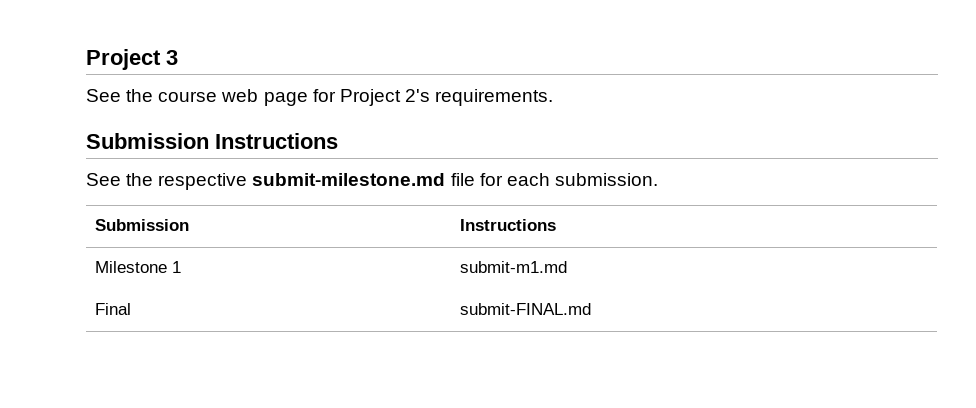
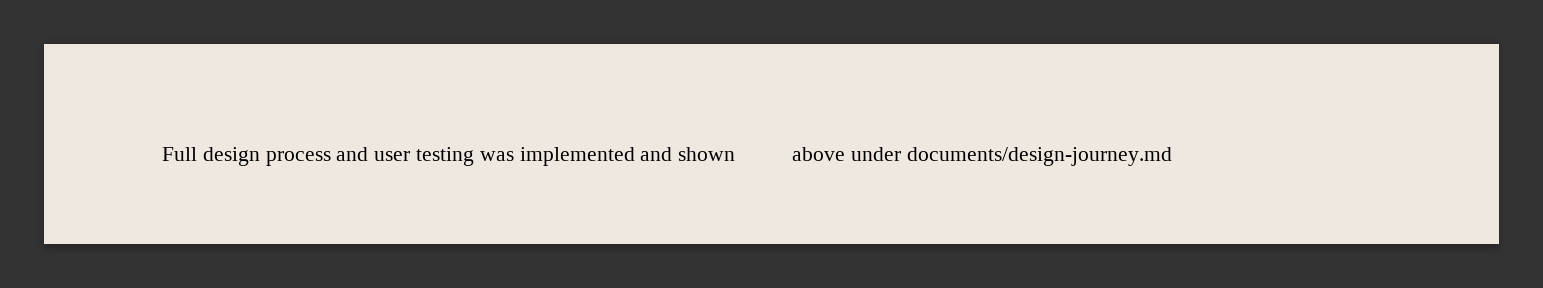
[86,49,178,70] [86,89,554,106] [86,133,338,149] [86,173,658,190] [94,219,189,231] [459,219,556,231] [94,261,181,273] [459,261,567,273] [94,303,131,315] [459,303,591,315] Project 3 // See the course web page for Project 2's requirements. // Submission Instructions // See the respective submit-milestone.md file for each submission. // Submission | Instructions // Milestone 1 | submit-m1.md // Final | submit-FINAL.md -> [162,147,1172,166] Full design process and user testing was implemented and shown above under documents/design-journey.md

